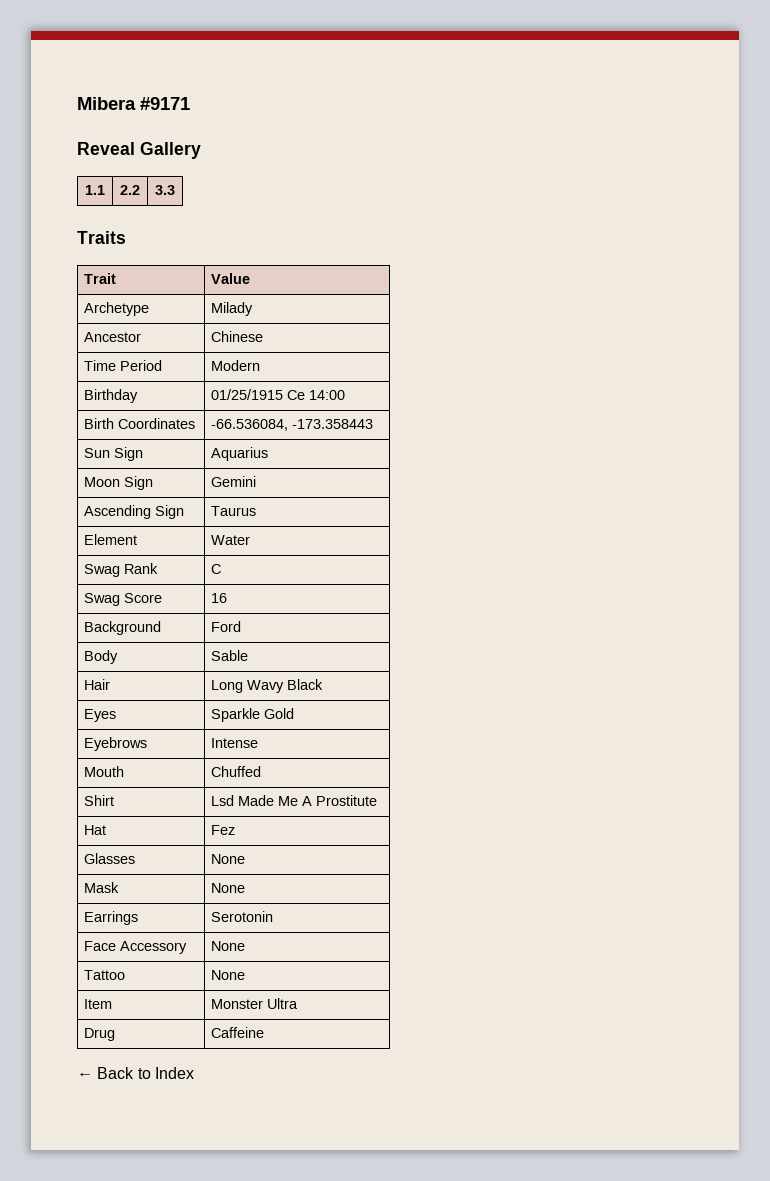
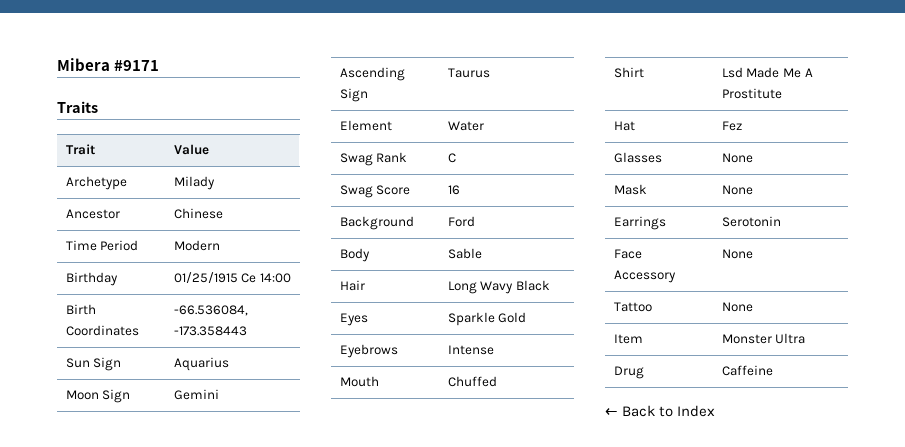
[77,142,201,159] [85,185,105,195] [120,185,140,195] [155,185,175,195] // Reveal Gallery // 1.1 | 2.2 | 3.3 -> (160, 65) none

